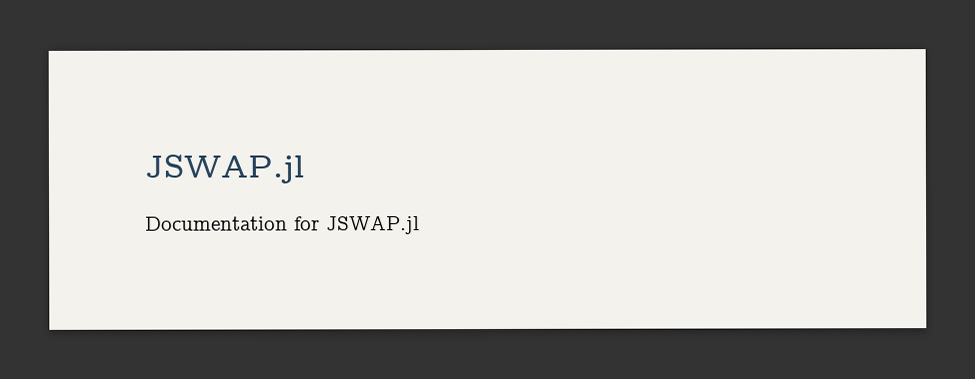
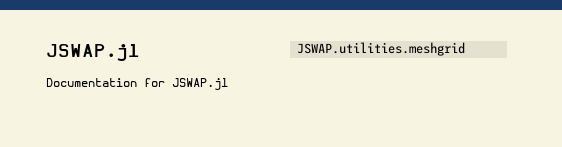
(420, 225) none -> [297,42,466,56] // JSWAP.utilities.meshgrid

